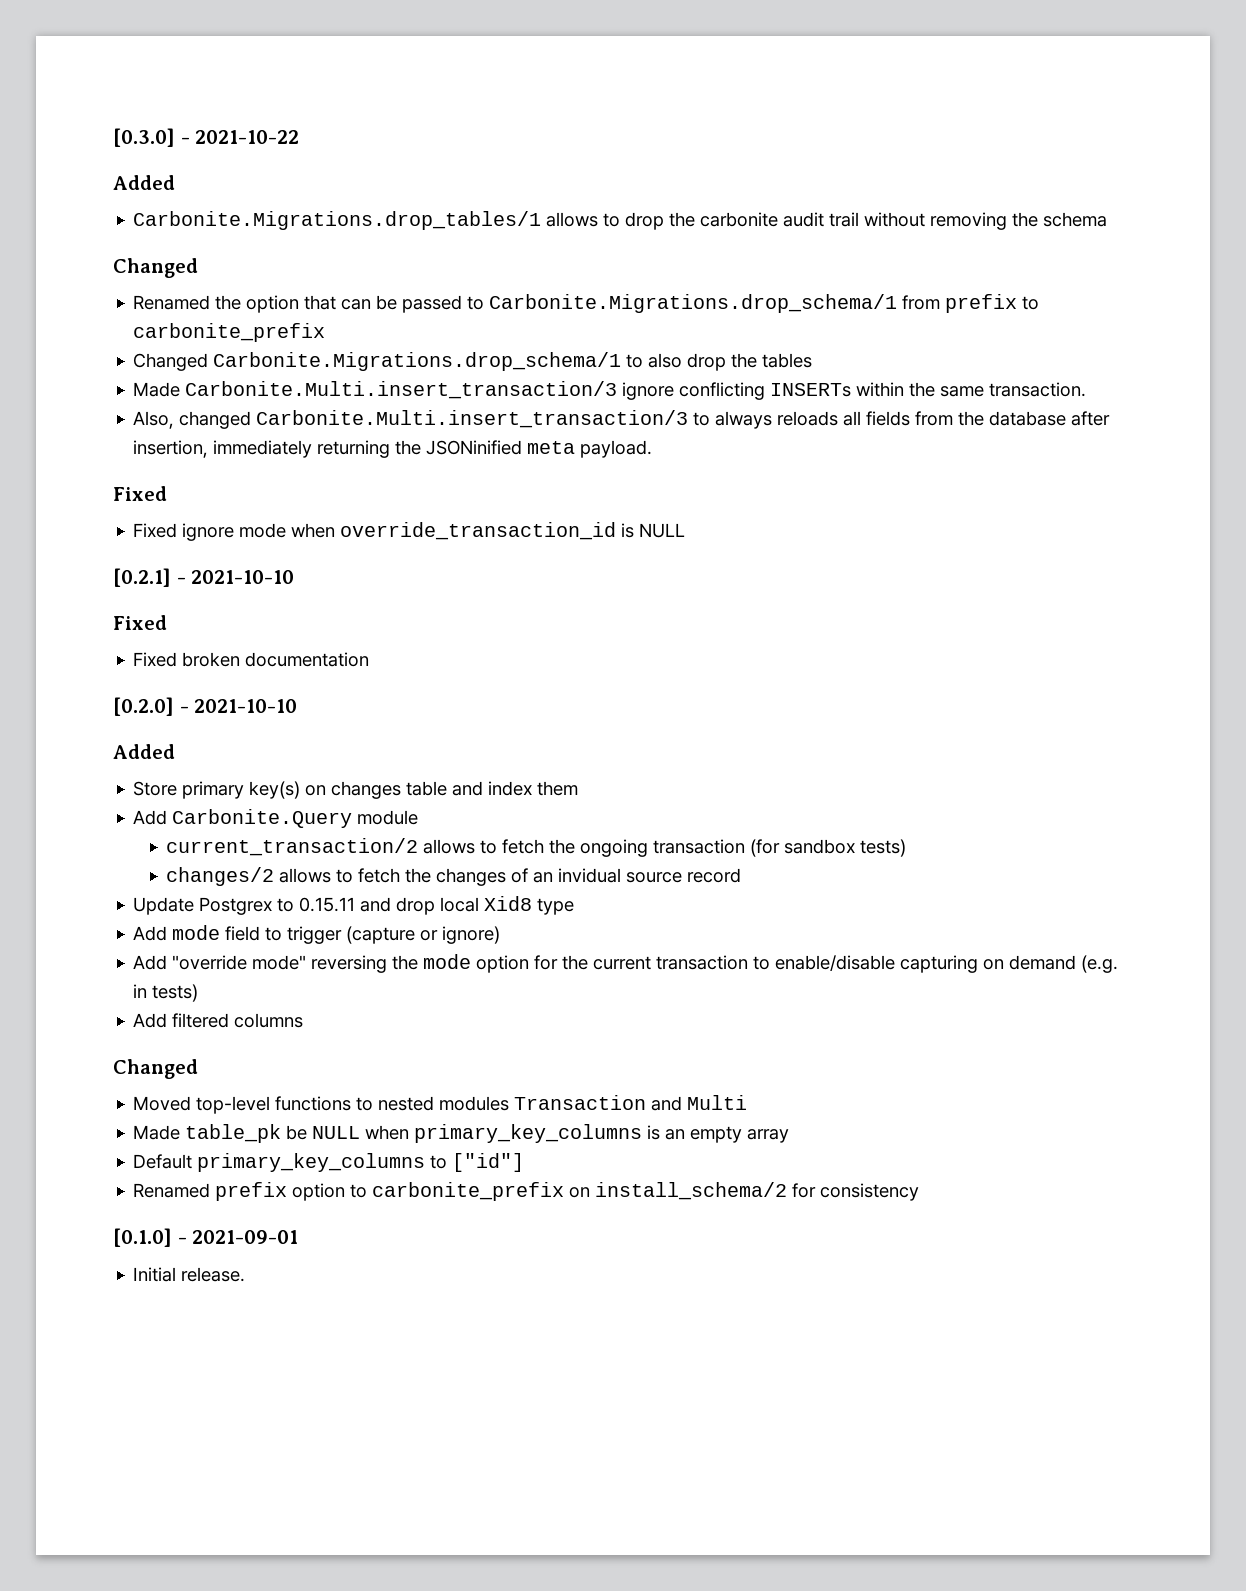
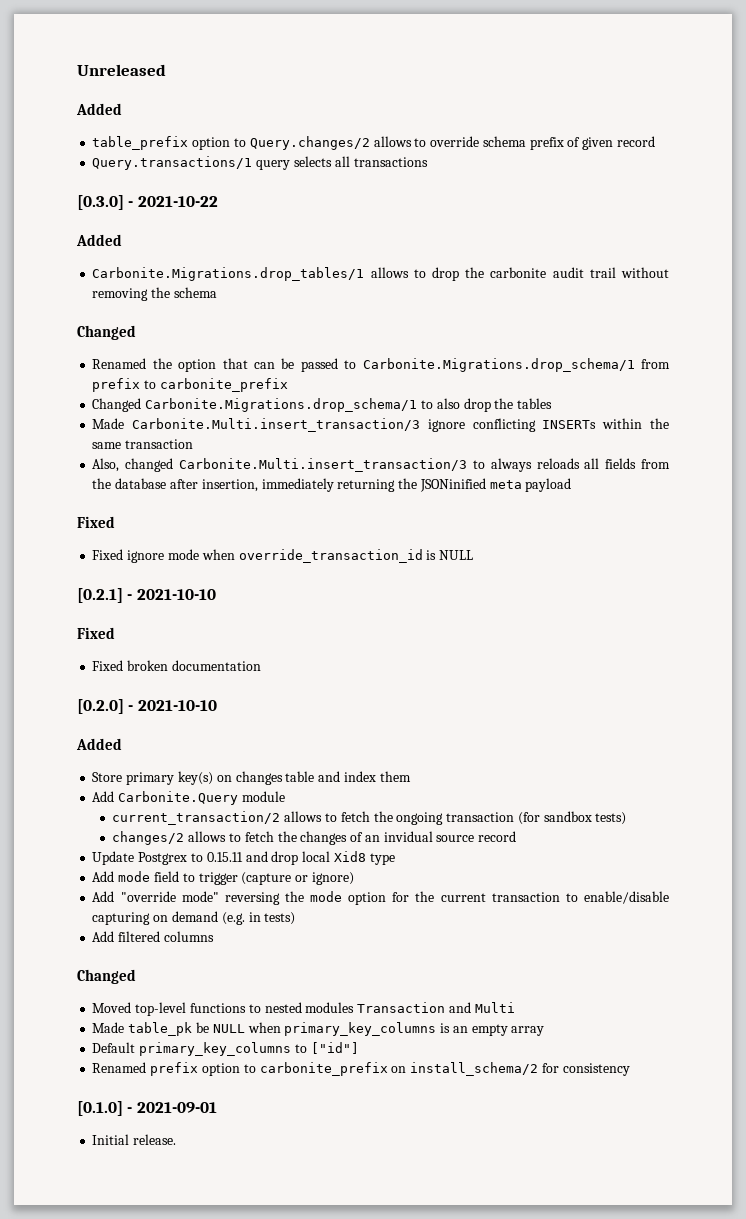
(113, 137) none -> [77,64,166,76] [76,103,122,115] [92,136,655,150] [92,156,428,170] Unreleased // Added // table_prefix option to Query.changes/2 allows to override schema prefix of given record // Query.transactions/1 query selects all transactions //
[989,382,1087,397] transaction. -> [125,439,194,449] transaction
[580,440,653,458] payload. -> [525,478,572,492] payload

